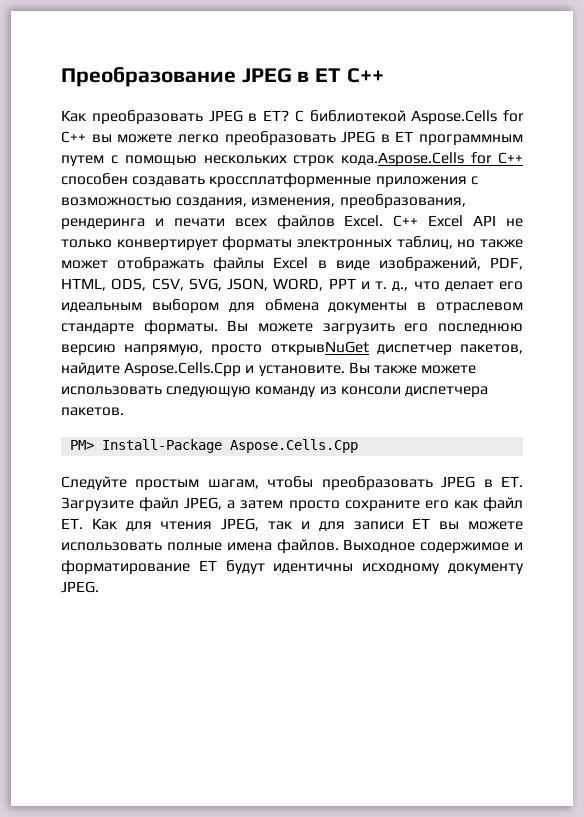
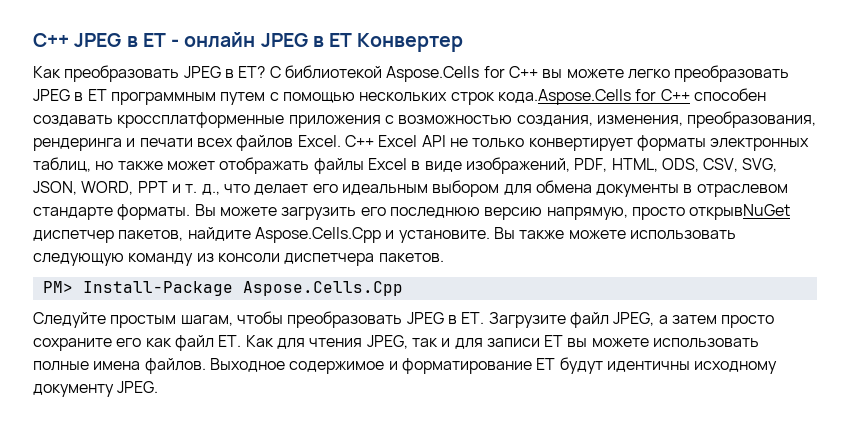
[61,67,384,87] Преобразование JPEG в ET C++ -> [33,32,464,52] C++ JPEG в ET - онлайн JPEG в ET Конвертер

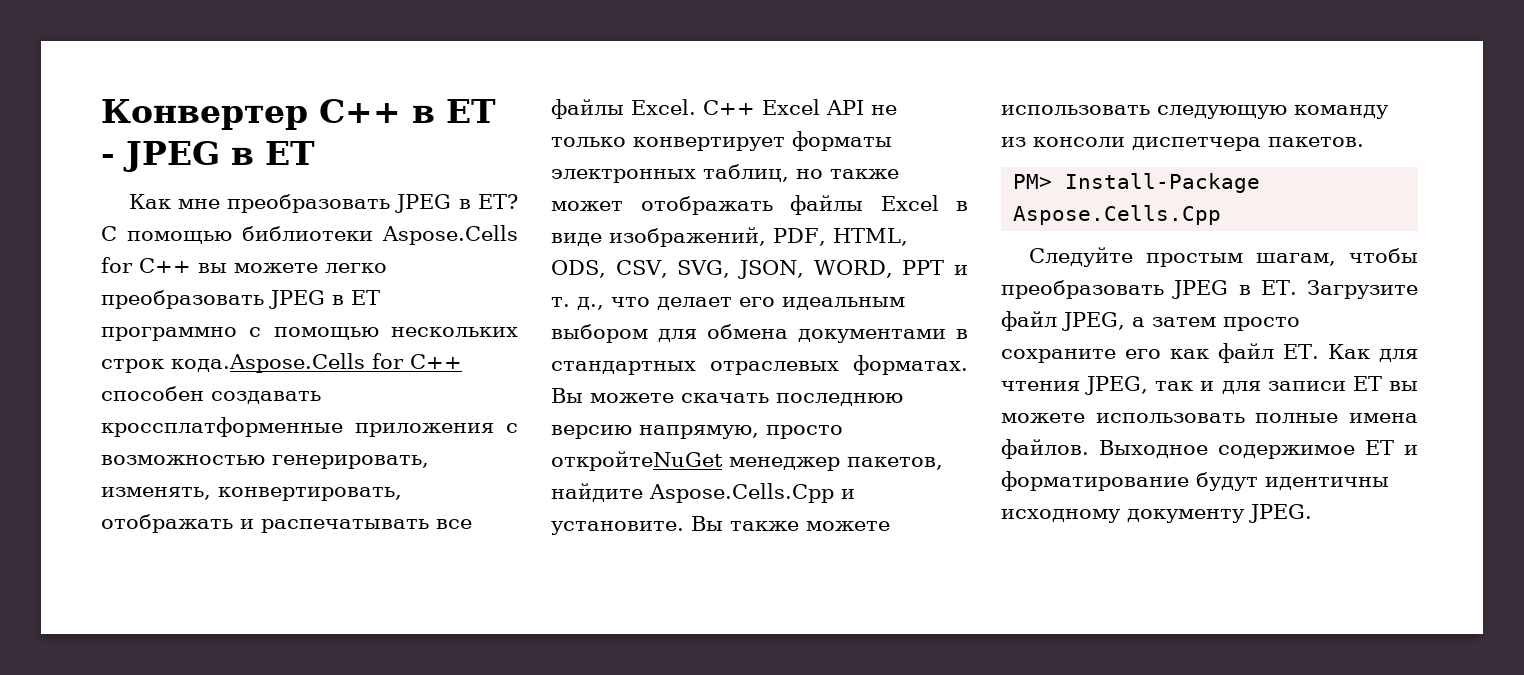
[33,32,464,52] [33,66,61,78] C++ JPEG в ET - онлайн JPEG в ET Конвертер // Как -> [101,99,496,130] [101,141,315,172] [128,194,220,209] Конвертер C++ в ET - JPEG в ET // Как мне
[284,65,382,79] библиотекой -> [127,226,373,244] помощью библиотеки
[110,92,266,105] программным путем -> [101,327,237,341] программно
[516,111,817,128] [33,135,294,151] создания, изменения, преобразования, рендеринга и печати всех файлов -> [272,455,429,469] [101,487,402,501] [101,514,472,533] [551,99,624,119] генерировать, изменять, конвертировать, отображать и распечатывать все файлы
[596,184,788,197] [33,204,386,220] документы в отраслевом стандарте форматы. Вы можете загрузить его -> [798,329,968,343] [551,355,968,375] [551,388,769,403] документами в стандартных отраслевых форматах. Вы можете скачать
[689,204,791,220] [33,230,114,243] открывNuGet диспетчер -> [551,451,840,471] откройтеNuGet менеджер
(385, 367) none -> [1365,440,1394,455] ET
[536,358,556,370] ET -> (1189, 481) none

